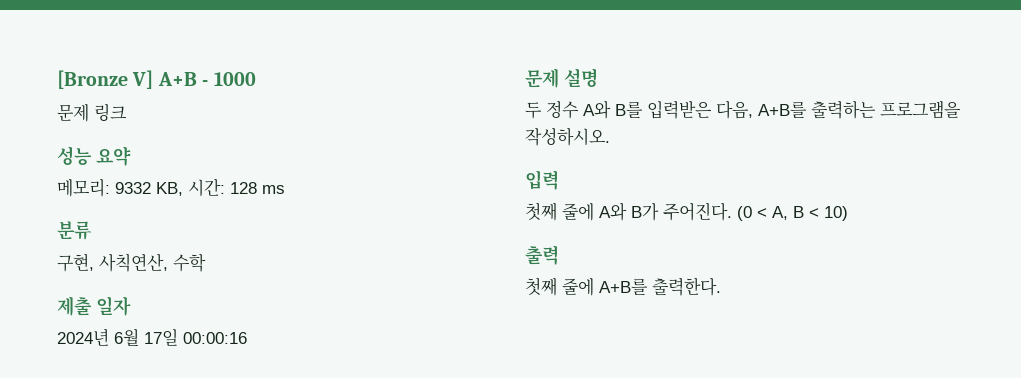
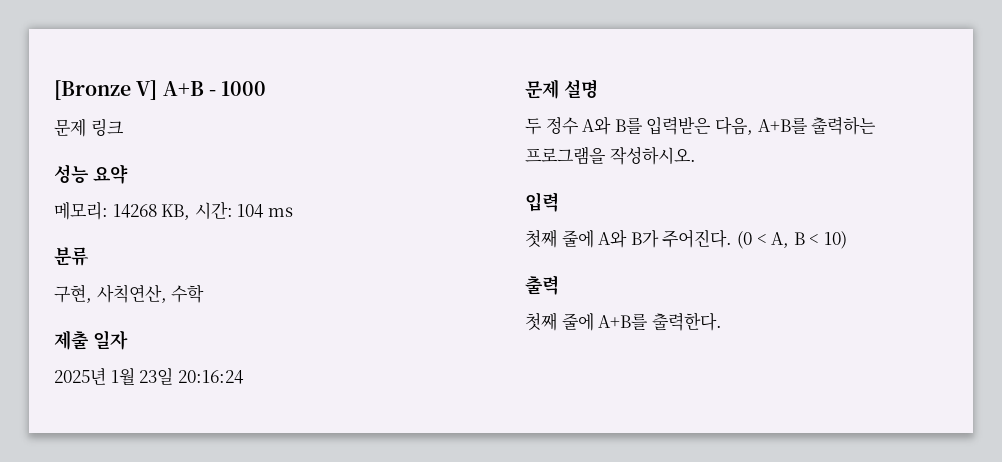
[115,182,151,194] 9332 -> [112,204,157,218] 14268
[230,182,257,194] 128 -> [237,204,265,218] 104
[57,329,247,346] 2024년 6월 17일 00:00:16 -> [54,368,244,385] 2025년 1월 23일 20:16:24

